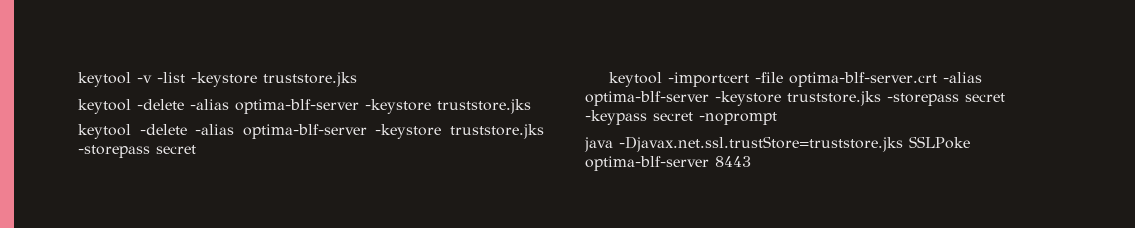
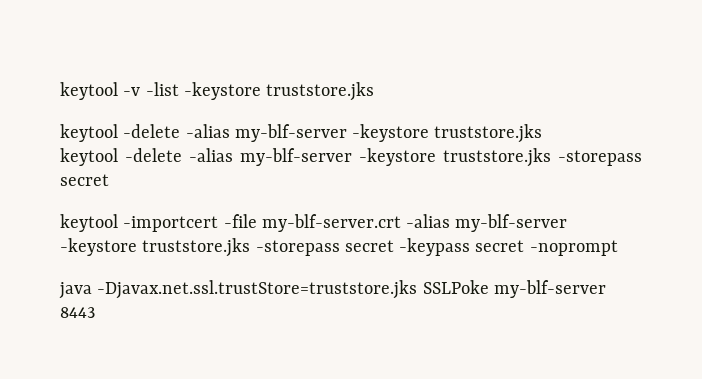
[235,99,531,114] [78,124,367,139] optima-blf-server -keystore truststore.jks // keytool -delete -alias optima-blf-server -> [234,124,543,143] [60,148,352,166] my-blf-server -keystore truststore.jks // keytool -delete -alias my-blf-server
[788,72,982,87] [585,91,709,106] optima-blf-server.crt -alias optima-blf-server -> [261,214,568,232] my-blf-server.crt -alias my-blf-server
[585,156,709,171] optima-blf-server -> [493,280,606,298] my-blf-server

